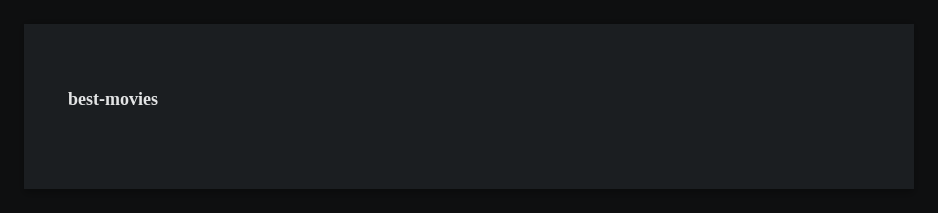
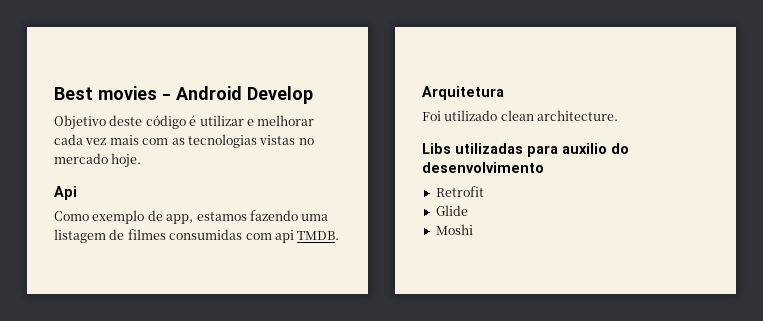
[68,92,158,105] best-movies -> [54,86,313,104] [54,115,315,130] [54,134,314,148] [54,153,142,168] [54,186,77,200] [54,210,329,224] [54,229,340,243] [422,86,504,100] [422,110,619,121] [422,143,629,157] [422,162,544,173] [435,186,484,197] [435,205,468,216] [435,224,473,235] Best movies - Android Develop // Objetivo deste código é utilizar e melhorar cada vez mais com as tecnologias vistas no mercado hoje. // Api // Como exemplo de app, estamos fazendo uma listagem de filmes consumidas com api TMDB. // Arquitetura // Foi utilizado clean architecture. // Libs utilizadas para auxilio do desenvolvimento // Retrofit // Glide // Moshi

